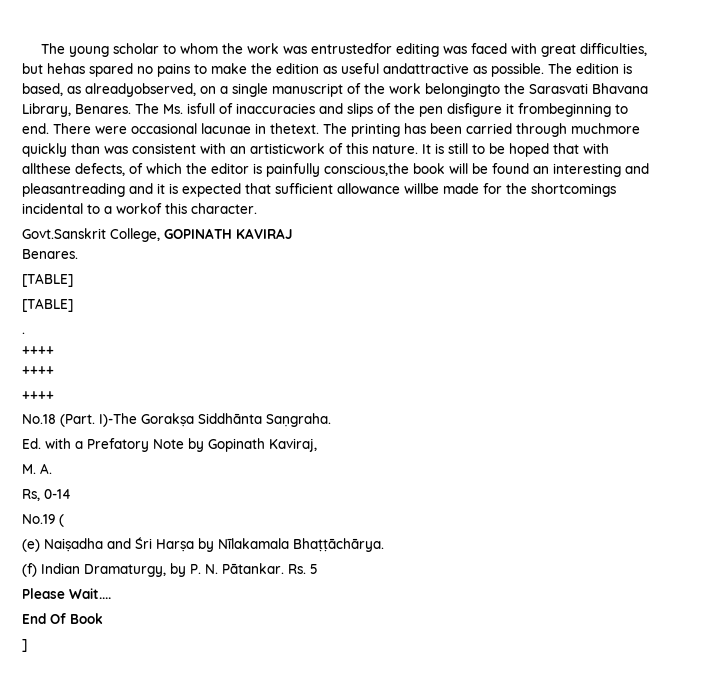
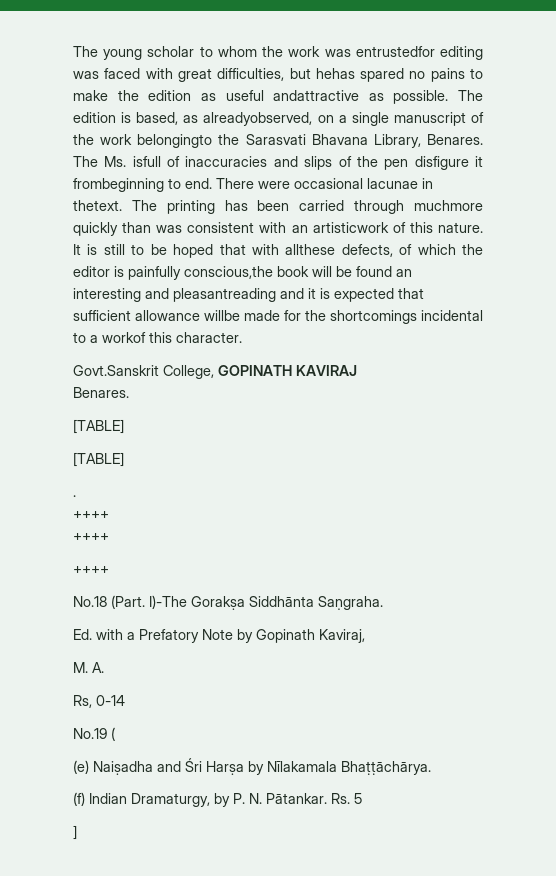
[22,588,111,599] [22,613,103,624] // Please Wait.... // End Of Book -> (362, 798) none

